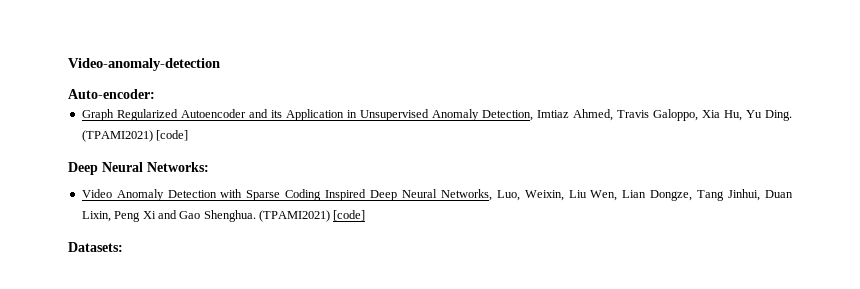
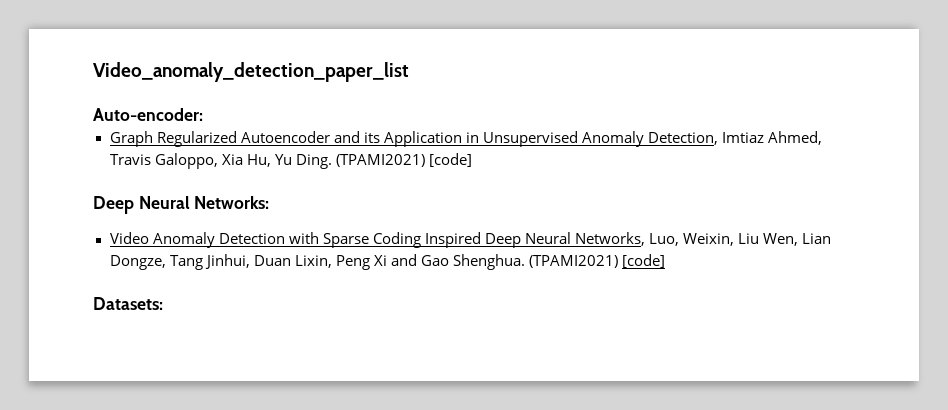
[68,58,220,71] Video-anomaly-detection -> [93,62,409,82] Video_anomaly_detection_paper_list

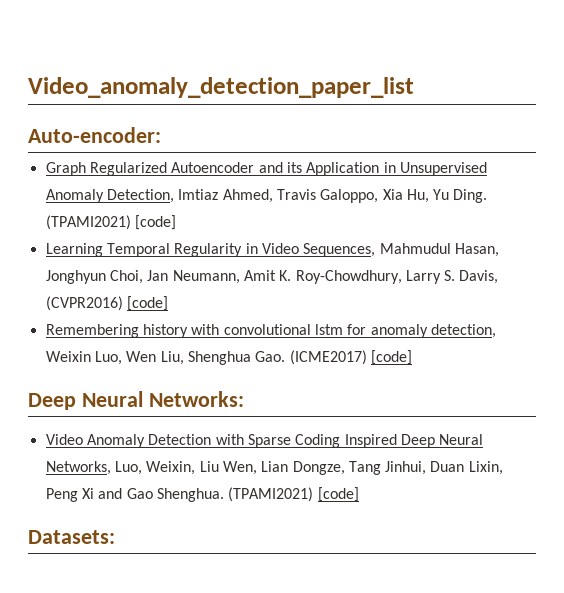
(472, 160) none -> [45,243,499,257] [45,270,499,284] [45,296,168,311] [45,324,496,338] [45,350,412,365] // Learning Temporal Regularity in Video Sequences, Mahmudul Hasan, Jonghyun Choi, Jan Neumann, Amit K. Roy-Chowdhury, Larry S. Davis, (CVPR2016) [code] // Remembering history with convolutional lstm for anomaly detection, Weixin Luo, Wen Liu, Shenghua Gao. (ICME2017) [code]

